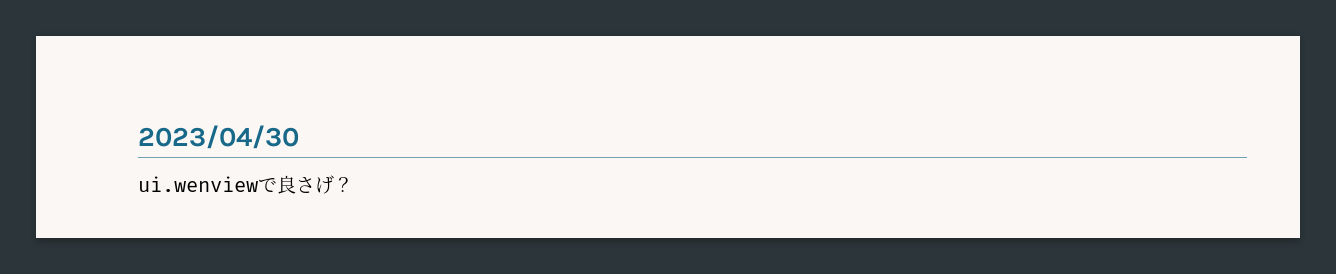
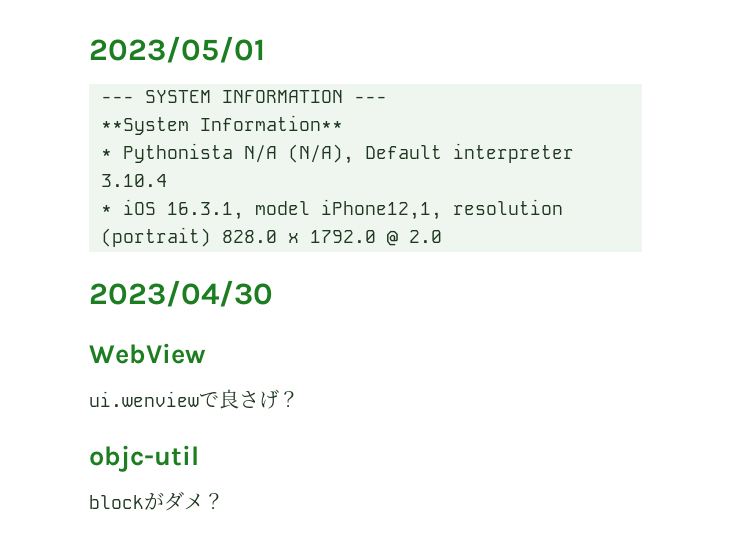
(138, 137) none -> [89,36,265,63] [101,90,387,103] [101,115,343,135] [101,143,574,164] [101,174,167,187] [101,199,563,220] [101,227,442,247] 2023/05/01 // --- SYSTEM INFORMATION --- // **System Information** // * Pythonista N/A (N/A), Default interpreter 3.10.4 // * iOS 16.3.1, model iPhone12,1, resolution (portrait) 828.0 x 1792.0 @ 2.0 //
(299, 137) none -> [89,343,206,364] // WebView
(353, 184) none -> [89,445,199,472] [89,491,224,511] // objc-util // blockがダメ？

